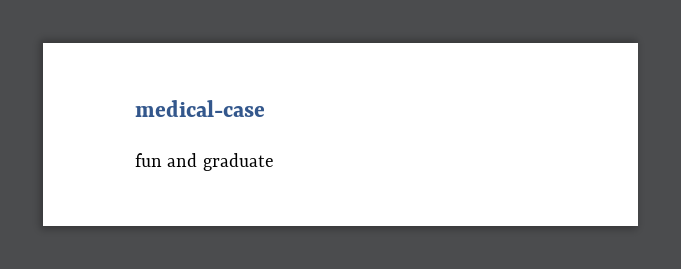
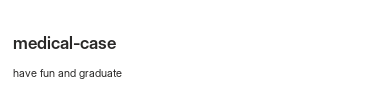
(265, 108) none -> [13,69,37,77] have

